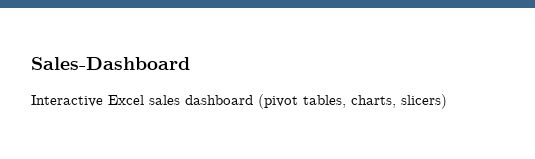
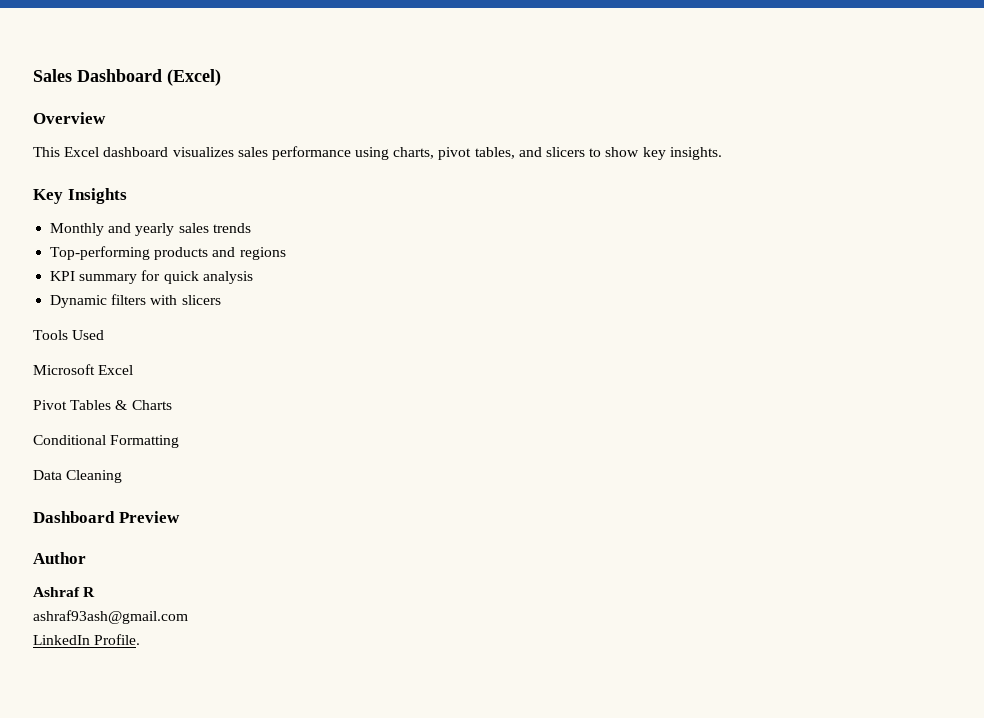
[31,57,190,70] [31,94,447,109] Sales-Dashboard // Interactive Excel sales dashboard (pivot tables, charts, slicers) -> [33,69,221,86] [33,112,106,124] [33,146,722,160] [33,188,127,204] [50,223,251,236] [50,246,286,260] [50,270,253,284] [50,294,221,308] [33,330,105,340] [33,364,134,375] [33,400,172,410] [33,435,180,448] [33,470,123,483] [33,511,180,523] [33,552,86,564] [33,587,96,597] [33,610,188,624] [33,634,141,645] Sales Dashboard (Excel) // Overview // This Excel dashboard visualizes sales performance using charts, pivot tables, and slicers to show key insights. // Key Insights // Monthly and yearly sales trends // Top-performing products and regions // KPI summary for quick analysis // Dynamic filters with slicers // Tools Used // Microsoft Excel // Pivot Tables & Charts // Conditional Formatting // Data Cleaning // Dashboard Preview // Author // Ashraf R // ashraf93ash@gmail.com // LinkedIn Profile.

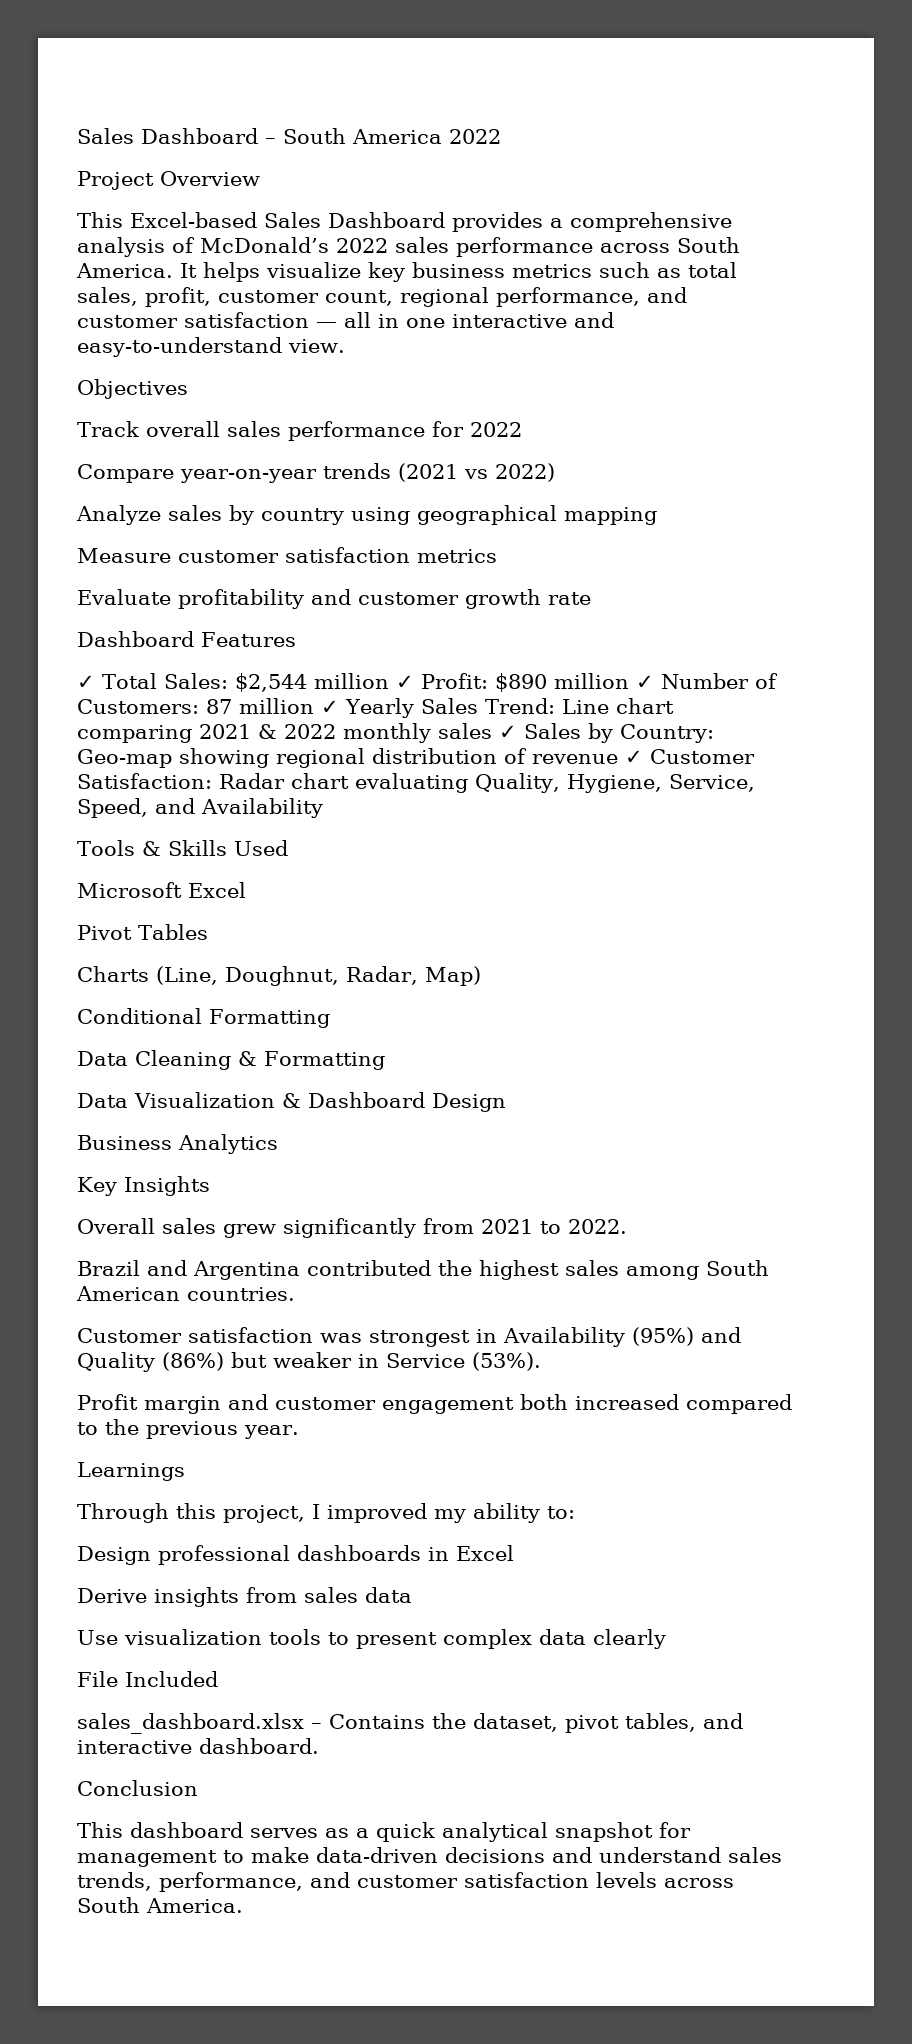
[33,69,221,86] [33,112,106,124] [33,146,722,160] [33,188,127,204] [50,223,251,236] [50,246,286,260] [50,270,253,284] [50,294,221,308] Sales Dashboard (Excel) // Overview // This Excel dashboard visualizes sales performance using charts, pivot tables, and slicers to show key insights. // Key Insights // Monthly and yearly sales trends // Top-performing products and regions // KPI summary for quick analysis // Dynamic filters with slicers -> [77,128,501,144] [77,171,260,190] [77,212,732,232] [77,237,740,257] [76,262,737,282] [77,287,687,307] [77,312,614,328] [77,337,345,357] [77,379,188,399] [77,421,522,441] [77,463,555,483] [76,505,657,525] [77,547,497,563] [77,589,591,609] [77,631,296,647] [77,673,778,692] [77,698,674,718] [77,723,714,743] [77,748,755,768] [77,773,755,793] [77,798,323,818] Sales Dashboard – South America 2022 // Project Overview // This Excel-based Sales Dashboard provides a comprehensive analysis of McDonald’s 2022 sales performance across South America. It helps visualize key business metrics such as total sales, profit, customer count, regional performance, and customer satisfaction — all in one interactive and easy-to-understand view. // Objectives // Track overall sales performance for 2022 // Compare year-on-year trends (2021 vs 2022) // Analyze sales by country using geographical mapping // Measure customer satisfaction metrics // Evaluate profitability and customer growth rate // Dashboard Features // ✓ Total Sales: $2,544 million ✓ Profit: $890 million ✓ Number of Customers: 87 million ✓ Yearly Sales Trend: Line chart comparing 2021 & 2022 monthly sales ✓ Sales by Country: Geo-map showing regional distribution of revenue ✓ Customer Satisfaction: Radar chart evaluating Quality, Hygiene, Service, Speed, and Availability
(68, 335) none -> [141,840,227,856] & Skills
[115,400,128,410] & -> (208, 932) //
(172, 405) none -> [156,966,481,986] (Line, Doughnut, Radar, Map)
[33,511,180,523] [33,552,86,564] [33,587,96,597] [33,610,188,624] [33,634,141,645] // Dashboard Preview // Author // Ashraf R // ashraf93ash@gmail.com // LinkedIn Profile. -> [238,1051,385,1070] [77,1092,506,1112] [77,1134,278,1154] [77,1176,210,1196] [77,1218,627,1238] [77,1260,769,1280] [76,1286,295,1301] [77,1327,741,1347] [77,1352,541,1372] [77,1394,792,1414] [77,1419,299,1439] [77,1462,185,1481] [77,1503,575,1523] [77,1545,514,1565] [77,1587,412,1607] [77,1629,666,1649] [77,1671,218,1687] [77,1713,743,1734] [77,1738,319,1754] [77,1780,198,1796] [77,1822,691,1842] [77,1847,782,1867] [77,1872,734,1892] [77,1897,243,1913] & Formatting // Data Visualization & Dashboard Design // Business Analytics // Key Insights // Overall sales grew significantly from 2021 to 2022. // Brazil and Argentina contributed the highest sales among South American countries. // Customer satisfaction was strongest in Availability (95%) and Quality (86%) but weaker in Service (53%). // Profit margin and customer engagement both increased compared to the previous year. // Learnings // Through this project, I improved my ability to: // Design professional dashboards in Excel // Derive insights from sales data // Use visualization tools to present complex data clearly // File Included // sales_dashboard.xlsx – Contains the dataset, pivot tables, and interactive dashboard. // Conclusion // This dashboard serves as a quick analytical snapshot for management to make data-driven decisions and understand sales trends, performance, and customer satisfaction levels across South America.

